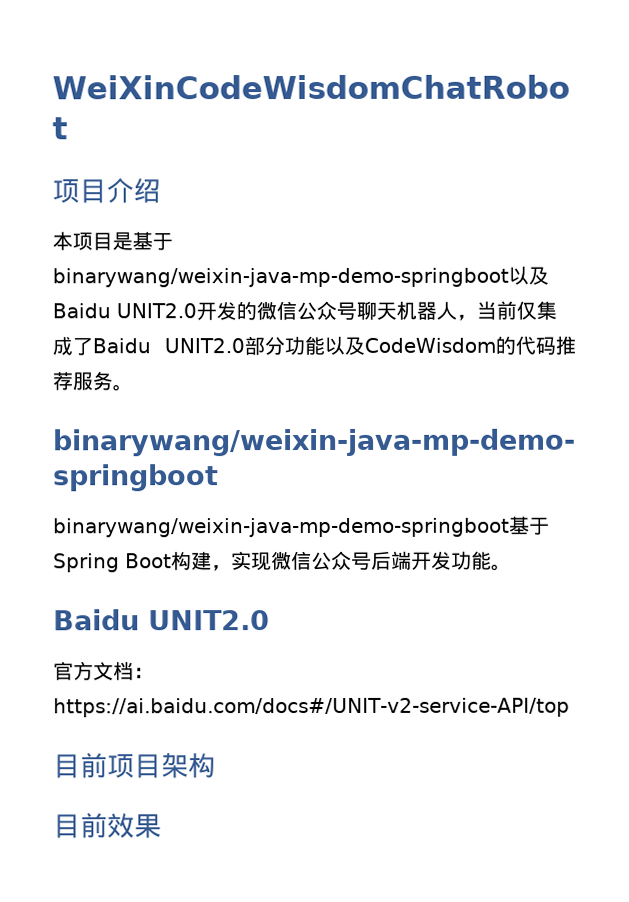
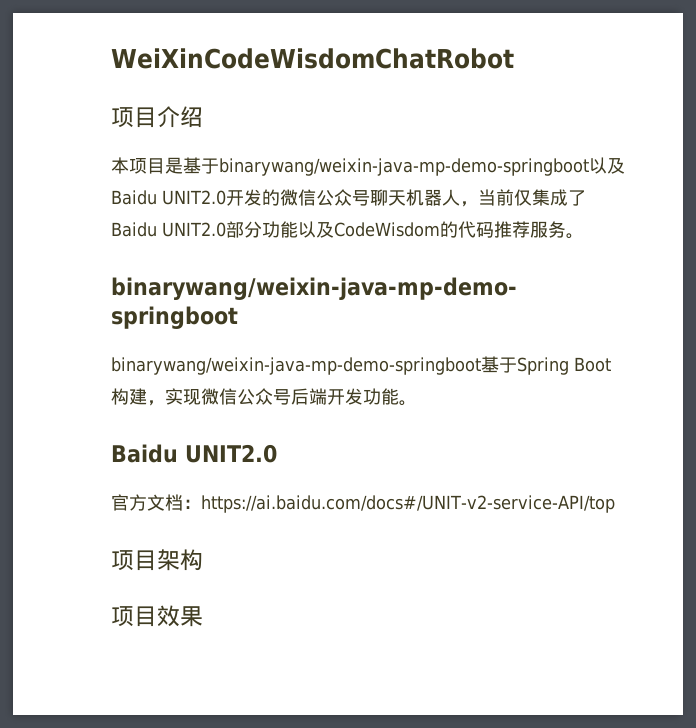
[53,752,108,779] 目前 -> (615, 504) none
[53,812,108,839] 目前 -> [111,606,157,627] 项目

